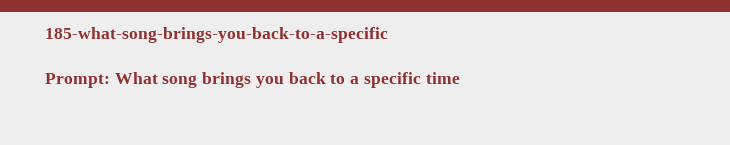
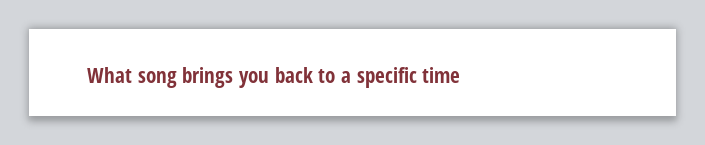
[45,27,388,43] [45,73,110,88] 185-what-song-brings-you-back-to-a-specific // Prompt: -> (87, 75) none

